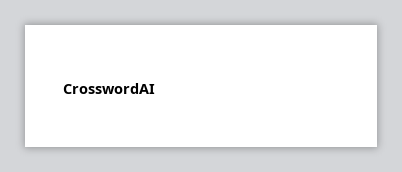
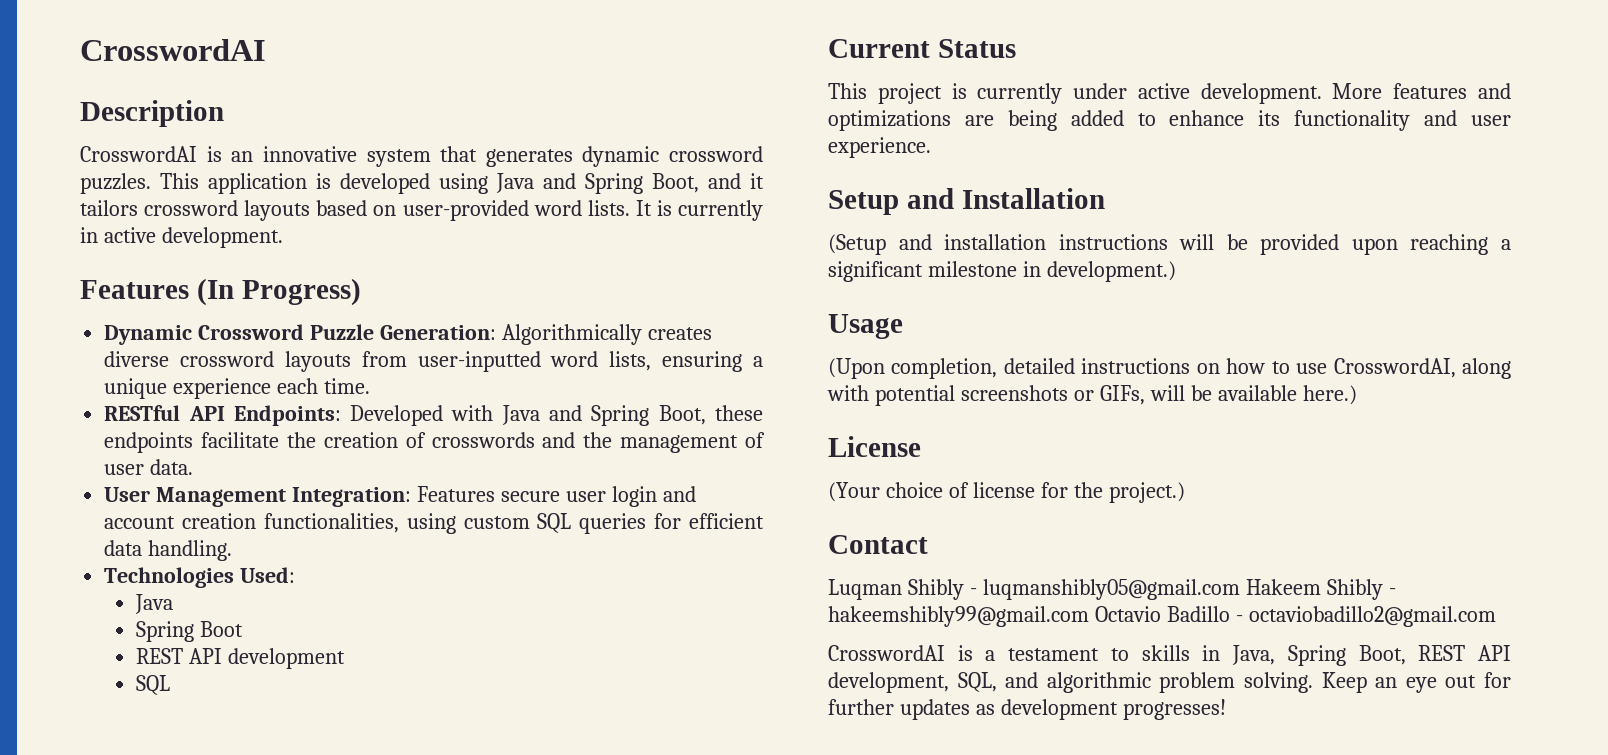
[63,83,155,94] CrosswordAI -> [80,39,266,61] [80,100,224,127] [80,146,763,167] [80,173,764,194] [80,200,764,221] [80,227,283,248] [80,278,361,306] [104,324,712,345] [104,351,764,372] [104,378,371,399] [104,405,764,426] [104,432,765,453] [104,459,194,475] [104,486,696,507] [104,513,765,534] [104,540,233,561] [104,567,296,588] [134,594,173,614] [135,621,243,642] [135,648,345,669] [135,675,170,695] [828,39,1016,58] [828,83,1511,104] [828,110,1511,131] [828,137,931,158] [828,188,1105,215] [828,234,1511,255] [828,261,1176,282] [828,314,903,339] [828,358,1511,379] [827,385,1357,406] [828,436,921,457] [828,482,1185,503] [828,535,928,554] [828,579,1396,600] [828,606,1496,627] [828,645,1511,666] [828,672,1511,693] [828,699,1226,720] CrosswordAI // Description // CrosswordAI is an innovative system that generates dynamic crossword puzzles. This application is developed using Java and Spring Boot, and it tailors crossword layouts based on user-provided word lists. It is currently in active development. // Features (In Progress) // Dynamic Crossword Puzzle Generation: Algorithmically creates diverse crossword layouts from user-inputted word lists, ensuring a unique experience each time. // RESTful API Endpoints: Developed with Java and Spring Boot, these endpoints facilitate the creation of crosswords and the management of user data. // User Management Integration: Features secure user login and account creation functionalities, using custom SQL queries for efficient data handling. // Technologies Used: // Java // Spring Boot // REST API development // SQL // Current Status // This project is currently under active development. More features and optimizations are being added to enhance its functionality and user experience. // Setup and Installation // (Setup and installation instructions will be provided upon reaching a significant milestone in development.) // Usage // (Upon completion, detailed instructions on how to use CrosswordAI, along with potential screenshots or GIFs, will be available here.) // License // (Your choice of license for the project.) // Contact // Luqman Shibly - luqmanshibly05@gmail.com Hakeem Shibly - hakeemshibly99@gmail.com Octavio Badillo - octaviobadillo2@gmail.com // CrosswordAI is a testament to skills in Java, Spring Boot, REST API development, SQL, and algorithmic problem solving. Keep an eye out for further updates as development progresses!

